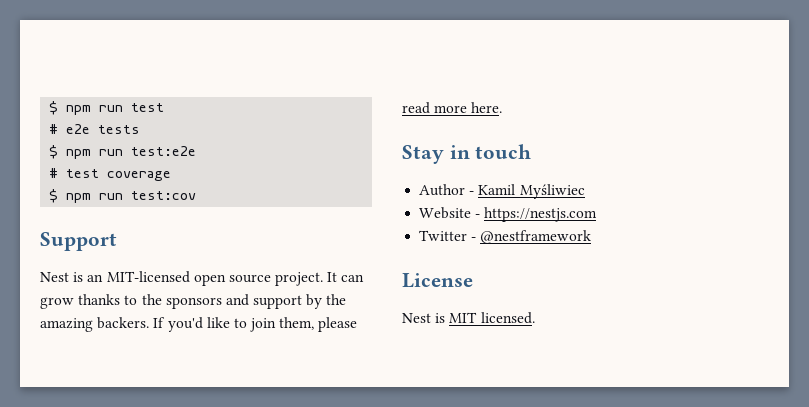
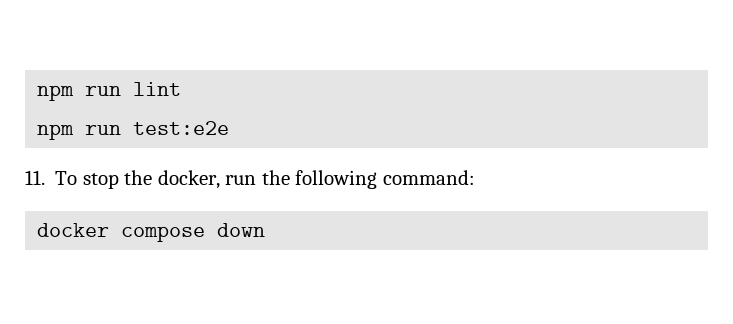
[49,101,165,115] [49,124,141,134] [49,145,197,159] [49,168,172,181] [49,189,197,203] [40,232,117,251] [40,271,365,286] [40,294,347,309] [40,317,358,332] [402,102,503,114] [402,144,532,164] [419,184,585,199] [419,207,598,222] [419,230,592,244] [402,273,473,288] [402,312,535,324] $ npm run test // # e2e tests // $ npm run test:e2e // # test coverage // $ npm run test:cov // Support // Nest is an MIT-licensed open source project. It can grow thanks to the sponsors and support by the amazing backers. If you'd like to join them, please read more here. // Stay in touch // Author - Kamil Myśliwiec // Website - https://nestjs.com // Twitter - @nestframework // License // Nest is MIT licensed. -> [37,82,182,101] [37,121,230,140] [25,170,475,189] [37,223,266,242] npm run lint // npm run test:e2e // 11. To stop the docker, run the following command: // docker compose down

